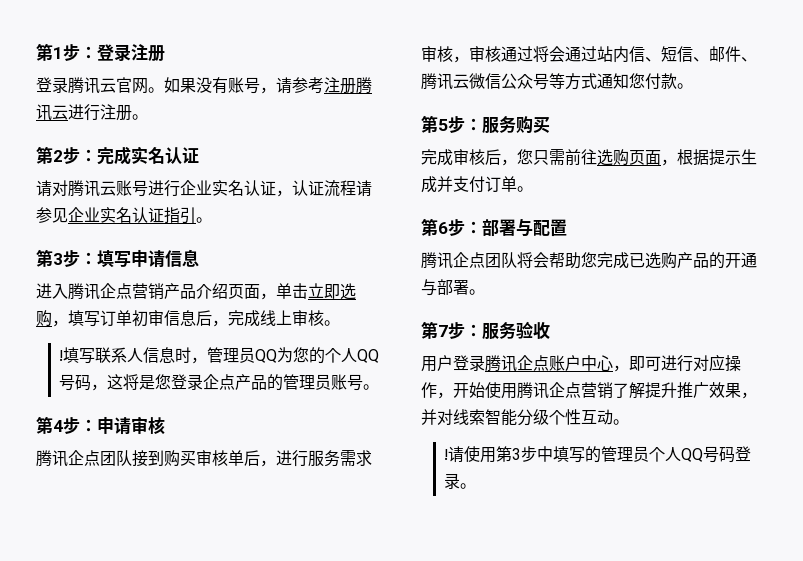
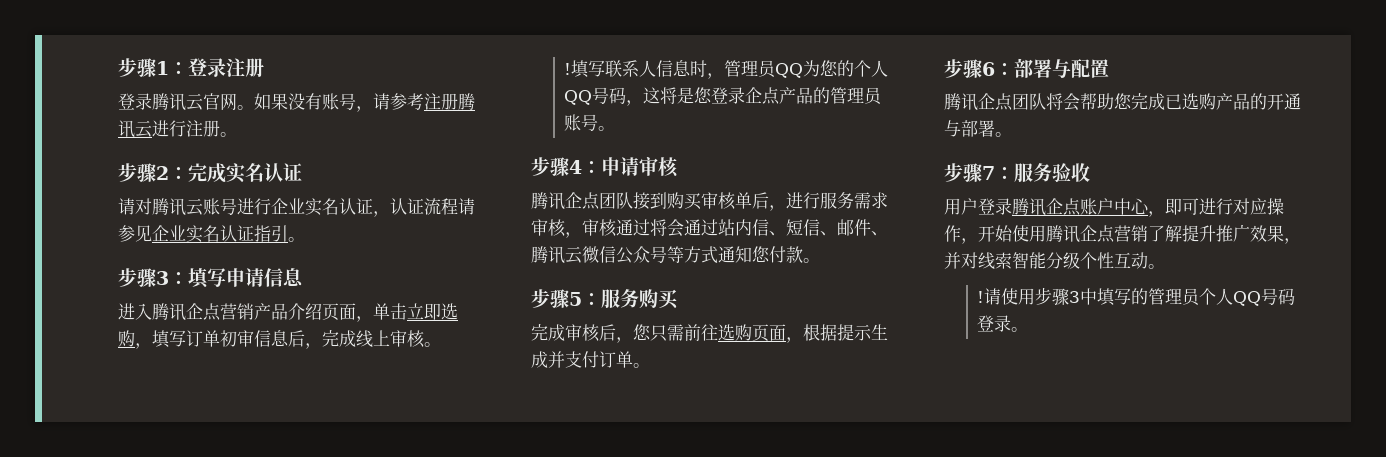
[36,43,80,61] 第1步 -> [118,58,169,77] 步骤1
[36,146,80,164] 第2步 -> [118,163,169,182] 步骤2
[36,249,80,267] 第3步 -> [118,268,169,287] 步骤3
[36,416,80,434] 第4步 -> [531,157,582,176] 步骤4
[421,115,465,133] 第5步 -> [531,289,582,308] 步骤5
[421,218,465,236] 第6步 -> [944,59,995,78] 步骤6
[421,321,465,339] 第7步 -> [944,163,995,182] 步骤7
[496,446,538,462] 第3步 -> [1035,287,1081,306] 步骤3

